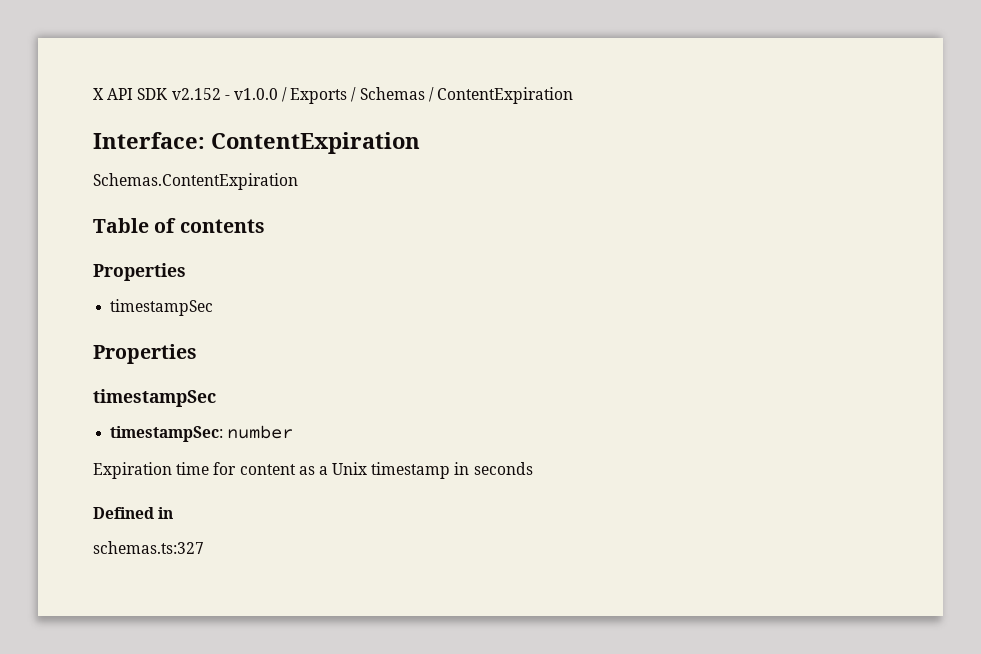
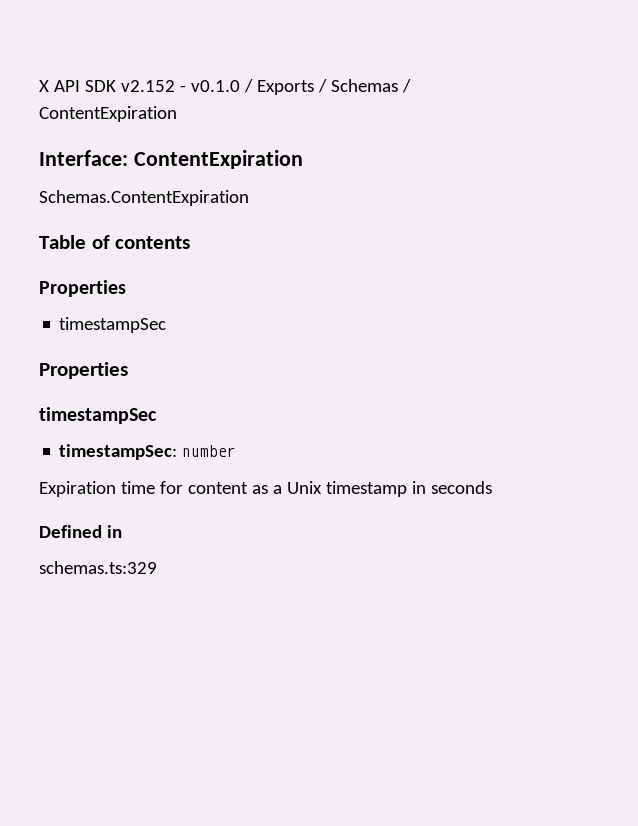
[233,88,278,100] v1.0.0 -> [190,80,240,92] v0.1.0
[93,541,204,554] schemas.ts:327 -> [39,561,157,574] schemas.ts:329

